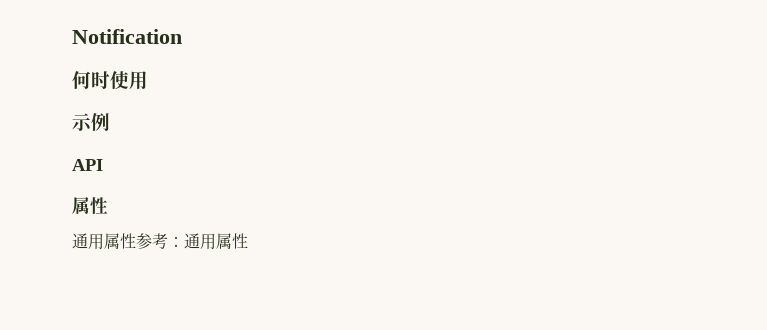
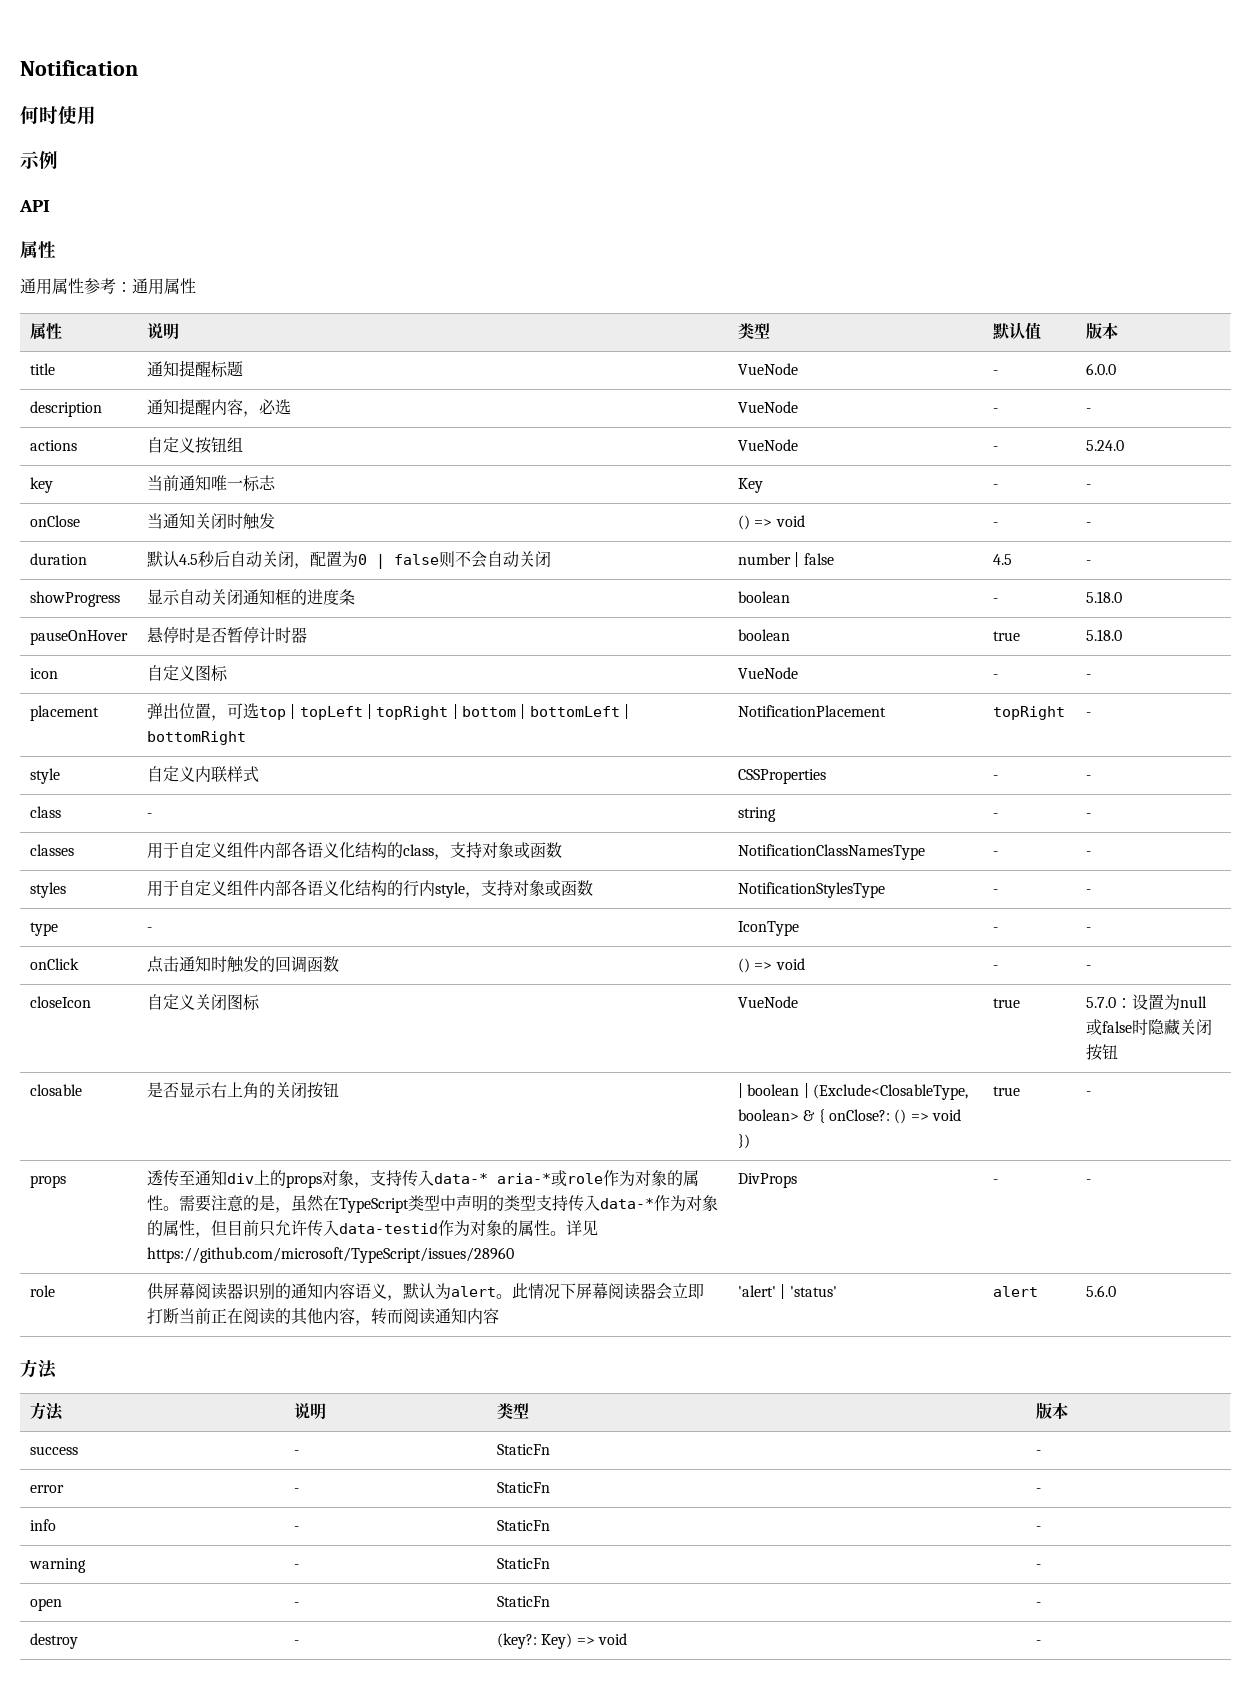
(248, 241) none -> [29,322,62,339] [146,323,179,339] [737,323,770,340] [992,322,1041,340] [1085,322,1118,339] [29,363,55,375] [146,360,243,378] [737,363,798,375] [992,370,998,375] [1085,363,1116,375] [29,401,102,417] [146,398,291,417] [737,401,798,413] [992,408,998,413] [1085,408,1091,413] [29,440,77,451] [146,437,243,454] [737,439,798,451] [992,446,998,451] [1085,440,1124,451] [29,477,53,493] [146,475,276,492] [737,478,763,493] [992,484,998,489] [1085,484,1091,489] [29,515,80,527] [146,513,275,530] [737,515,805,530] [992,522,998,527] [1085,522,1091,527] [29,553,87,565] [146,551,551,569] [737,552,834,567] [992,554,1012,565] [1085,560,1091,565] [29,591,120,607] [146,589,355,606] [737,591,790,603] [992,598,998,603] [1085,591,1122,603] [29,630,128,645] [146,626,307,643] [737,629,790,641] [992,631,1020,641] [1085,629,1122,641] [29,668,58,679] [146,665,228,682] [737,667,798,679] [992,674,998,679] [1085,674,1091,679] [29,705,99,721] [146,703,629,721] [146,731,246,745] [737,705,886,717] [992,706,1065,720] [1085,712,1091,717] [29,768,60,784] [146,766,259,782] [737,769,826,784] [992,775,998,780] [1085,775,1091,780] [29,806,61,818] [146,813,152,818] [737,807,776,822] [992,813,998,818] [1085,813,1091,818] [29,844,74,856] [146,842,562,860] [737,844,925,860] [992,851,998,856] [1085,851,1091,856] [29,882,66,898] [146,880,593,898] [737,882,885,898] [992,889,998,894] [1085,889,1091,894] [29,922,58,936] [146,927,152,932] [737,921,799,936] [992,927,998,932] [1085,927,1091,932] [29,958,79,970] [146,956,339,973] [737,958,805,973] [992,965,998,970] [1085,965,1091,970] [29,996,91,1008] [146,994,260,1011] [737,996,798,1008] [992,998,1020,1008] [1085,994,1207,1010] [1085,1019,1212,1036] [1085,1044,1118,1061] [29,1084,82,1096] [146,1082,339,1099] [737,1083,968,1100] [737,1109,961,1124] [737,1134,750,1149] [992,1086,1020,1096] [1085,1091,1091,1096] [29,1175,66,1188] [146,1170,699,1188] [146,1194,718,1213] [146,1220,598,1238] [146,1247,514,1263] [737,1173,797,1188] [992,1179,998,1184] [1085,1179,1091,1184] [29,1285,55,1297] [146,1283,704,1301] [146,1308,499,1326] [737,1284,837,1299] [992,1286,1038,1297] [1085,1285,1116,1297] [20,1359,57,1379] [29,1402,64,1421] [293,1403,326,1419] [496,1403,529,1420] [1035,1402,1068,1419] [29,1446,78,1455] [293,1450,299,1455] [496,1444,550,1455] [1035,1450,1041,1455] [29,1485,64,1493] [293,1488,299,1493] [496,1482,550,1493] [1035,1488,1041,1493] [29,1519,56,1531] [293,1526,299,1531] [496,1520,550,1531] [1035,1526,1041,1531] [28,1558,86,1573] [293,1564,299,1569] [496,1558,550,1569] [1035,1564,1041,1569] [29,1598,62,1611] [293,1602,299,1607] [496,1596,550,1607] [1035,1602,1041,1607] [29,1633,78,1649] [293,1640,299,1645] [496,1633,627,1649] [1035,1640,1041,1645] // 属性 | 说明 | 类型 | 默认值 | 版本 // title | 通知提醒标题 | VueNode | - | 6.0.0 // description | 通知提醒内容，必选 | VueNode | - | - // actions | 自定义按钮组 | VueNode | - | 5.24.0 // key | 当前通知唯一标志 | Key | - | - // onClose | 当通知关闭时触发 | () => void | - | - // duration | 默认4.5秒后自动关闭，配置为0 | false则不会自动关闭 | number | false | 4.5 | - // showProgress | 显示自动关闭通知框的进度条 | boolean | - | 5.18.0 // pauseOnHover | 悬停时是否暂停计时器 | boolean | true | 5.18.0 // icon | 自定义图标 | VueNode | - | - // placement | 弹出位置，可选top | topLeft | topRight | bottom | bottomLeft | bottomRight | NotificationPlacement | topRight | - // style | 自定义内联样式 | CSSProperties | - | - // class | - | string | - | - // classes | 用于自定义组件内部各语义化结构的class，支持对象或函数 | NotificationClassNamesType | - | - // styles | 用于自定义组件内部各语义化结构的行内style，支持对象或函数 | NotificationStylesType | - | - // type | - | IconType | - | - // onClick | 点击通知时触发的回调函数 | () => void | - | - // closeIcon | 自定义关闭图标 | VueNode | true | 5.7.0：设置为null或false时隐藏关闭按钮 // closable | 是否显示右上角的关闭按钮 | | boolean | (Exclude<ClosableType, boolean> & { onClose?: () => void }) | true | - // props | 透传至通知div上的props对象，支持传入data-* aria-*或role作为对象的属性。需要注意的是，虽然在TypeScript类型中声明的类型支持传入data-*作为对象的属性，但目前只允许传入data-testid作为对象的属性。详见https://github.com/microsoft/TypeScript/issues/28960 | DivProps | - | - // role | 供屏幕阅读器识别的通知内容语义，默认为alert。此情况下屏幕阅读器会立即打断当前正在阅读的其他内容，转而阅读通知内容 | 'alert' | 'status' | alert | 5.6.0 // 方法 // 方法 | 说明 | 类型 | 版本 // success | - | StaticFn | - // error | - | StaticFn | - // info | - | StaticFn | - // warning | - | StaticFn | - // open | - | StaticFn | - // destroy | - | (key?: Key) => void | -

